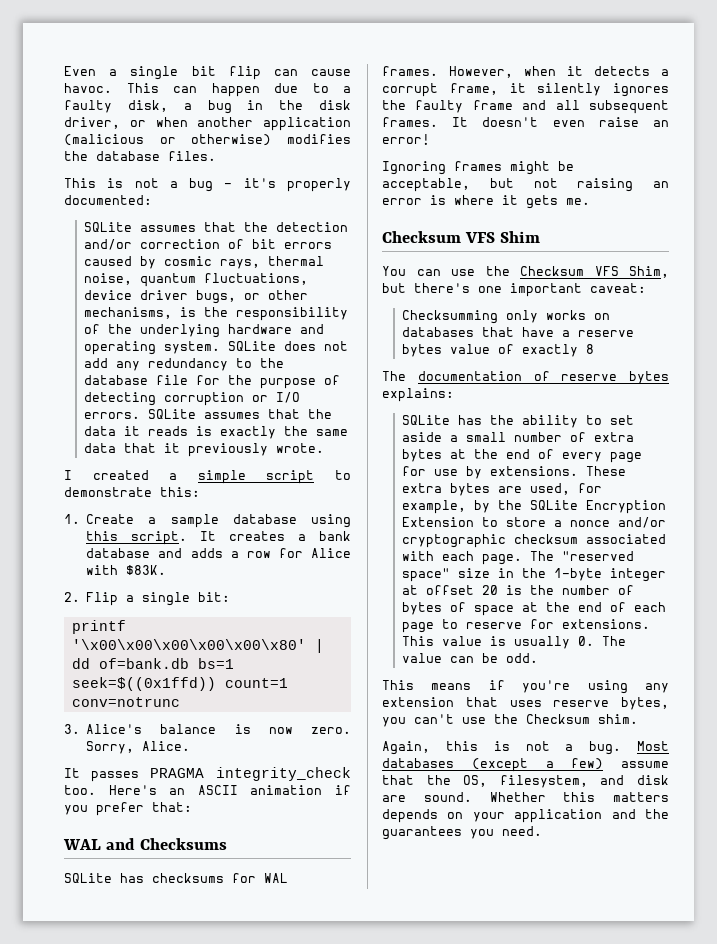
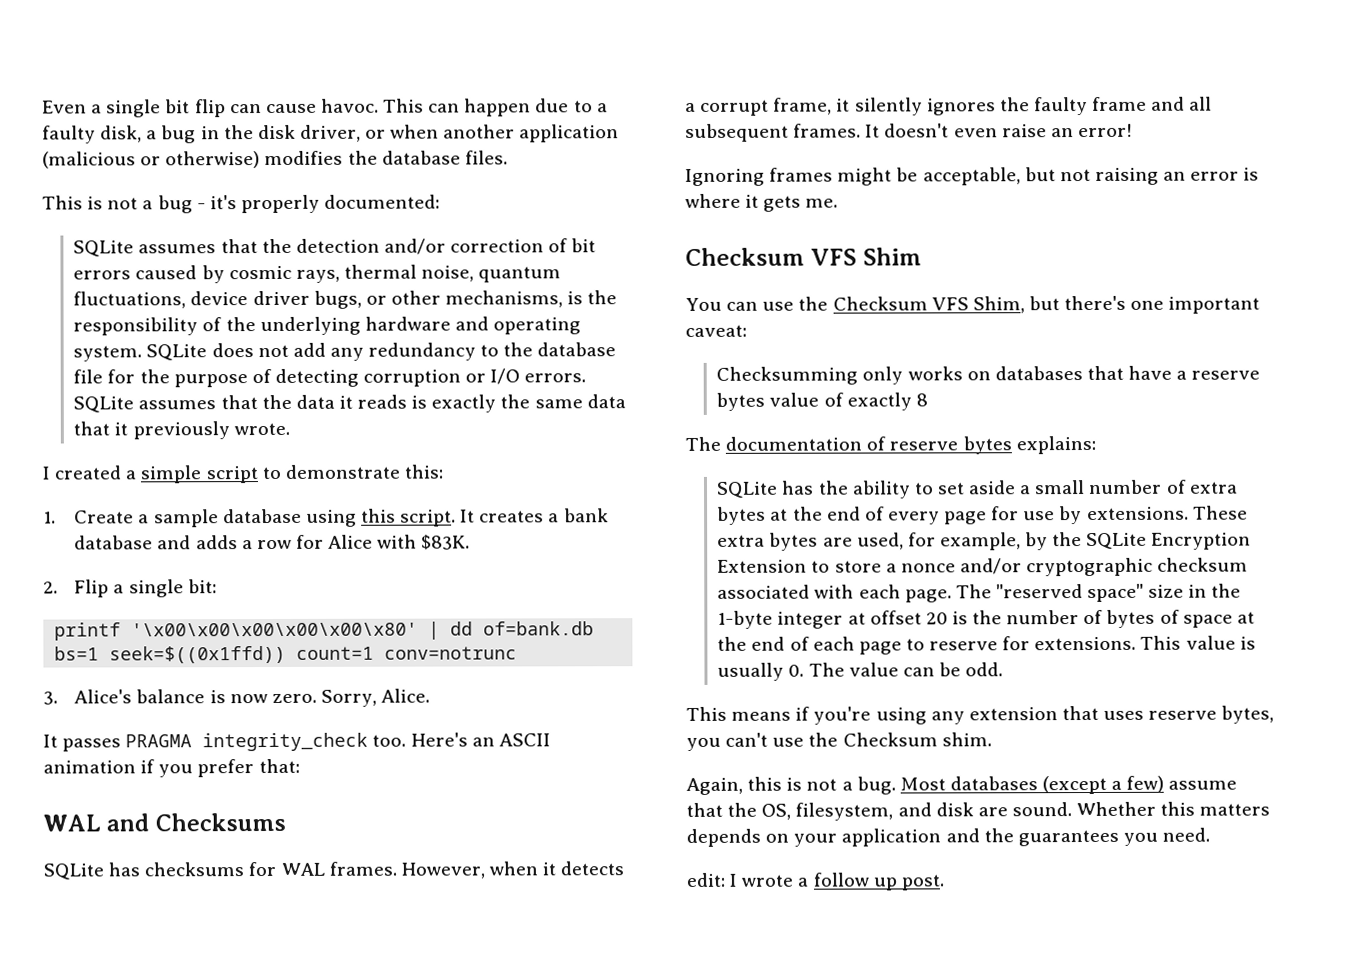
(542, 831) none -> [686,872,944,891] // edit: I wrote a follow up post.

